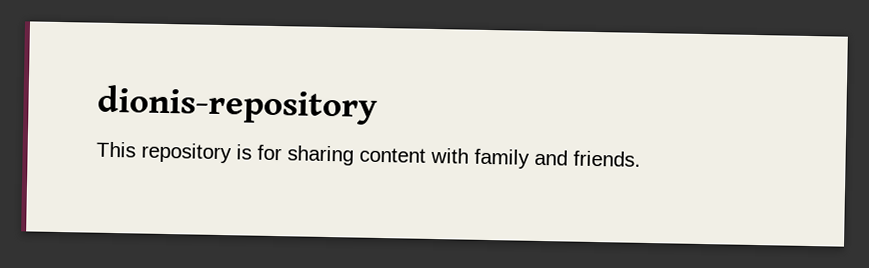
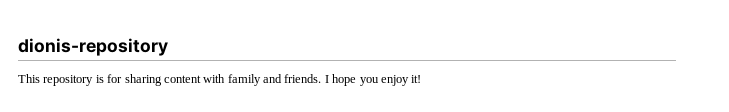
(641, 158) none -> [324,74,422,86] I hope you enjoy it!

